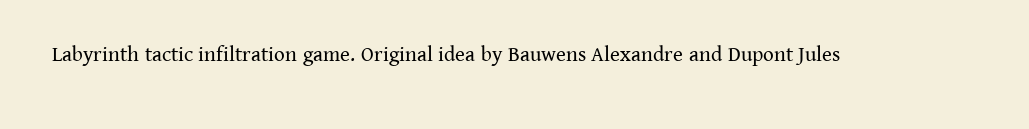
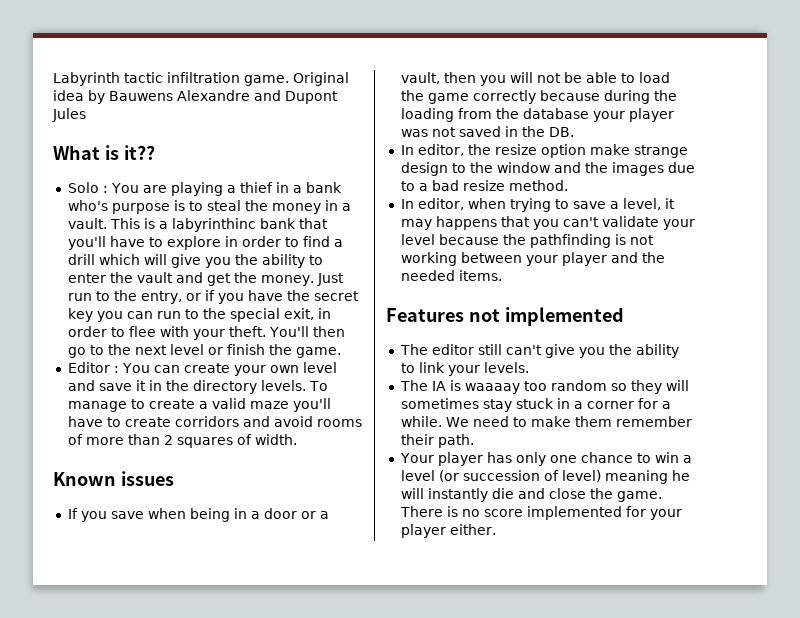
(841, 55) none -> [53,145,155,160] [67,182,342,196] [67,200,351,214] [67,218,328,232] [67,236,343,250] [67,254,323,268] [67,272,344,286] [67,290,359,304] [67,308,331,322] [67,326,345,340] [67,344,341,358] [67,362,337,376] [67,380,328,394] [67,398,331,412] [67,416,362,427] [67,434,297,448] [53,471,174,486] [67,508,329,522] [400,72,670,86] [400,90,677,104] [400,108,674,122] [400,126,574,137] [400,144,688,158] [400,162,695,176] [400,180,568,191] [400,198,675,212] [400,216,695,230] [400,234,654,248] [400,252,665,266] [400,270,502,281] [386,307,624,326] [399,344,679,358] [400,362,529,376] [399,380,689,394] [400,398,671,412] [400,416,692,427] [400,434,474,448] [399,452,692,466] [400,470,690,484] [400,488,662,502] [399,506,682,520] [400,524,496,538] // What is it?? // Solo : You are playing a thief in a bank who's purpose is to steal the money in a vault. This is a labyrinthinc bank that you'll have to explore in order to find a drill which will give you the ability to enter the vault and get the money. Just run to the entry, or if you have the secret key you can run to the special exit, in order to flee with your theft. You'll then go to the next level or finish the game. // Editor : You can create your own level and save it in the directory levels. To manage to create a valid maze you'll have to create corridors and avoid rooms of more than 2 squares of width. // Known issues // If you save when being in a door or a vault, then you will not be able to load the game correctly because during the loading from the database your player was not saved in the DB. // In editor, the resize option make strange design to the window and the images due to a bad resize method. // In editor, when trying to save a level, it may happens that you can't validate your level because the pathfinding is not working between your player and the needed items. // Features not implemented // The editor still can't give you the ability to link your levels. // The IA is waaaay too random so they will sometimes stay stuck in a corner for a while. We need to make them remember their path. // Your player has only one chance to win a level (or succession of level) meaning he will instantly die and close the game. There is no score implemented for your player either.

